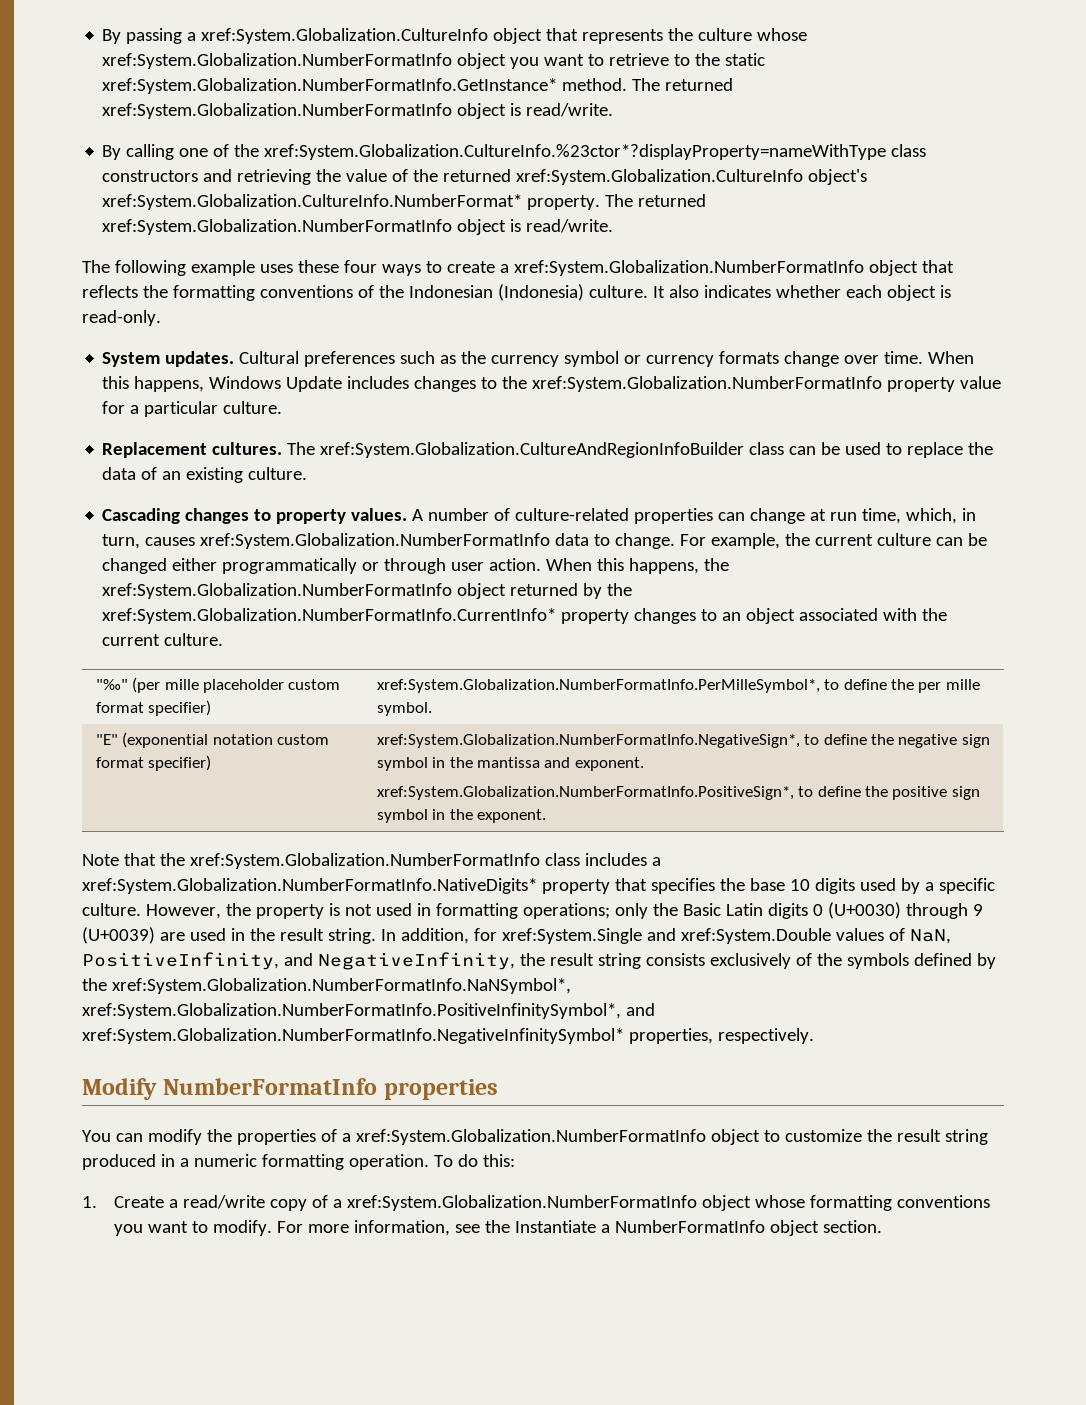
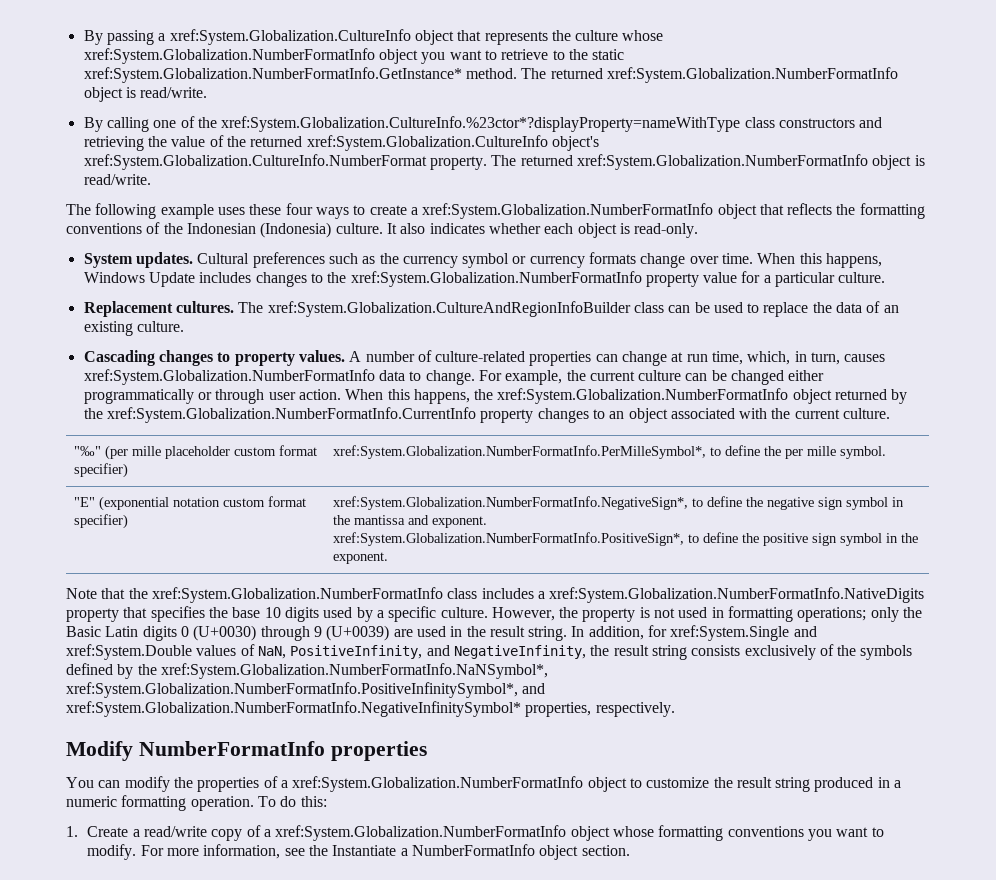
[102,194,523,210] xref:System.Globalization.CultureInfo.NumberFormat* -> [83,154,427,170] xref:System.Globalization.CultureInfo.NumberFormat
[102,608,557,624] xref:System.Globalization.NumberFormatInfo.CurrentInfo* -> [106,407,476,423] xref:System.Globalization.NumberFormatInfo.CurrentInfo
[82,878,537,894] xref:System.Globalization.NumberFormatInfo.NativeDigits* -> [549,587,925,603] xref:System.Globalization.NumberFormatInfo.NativeDigits

